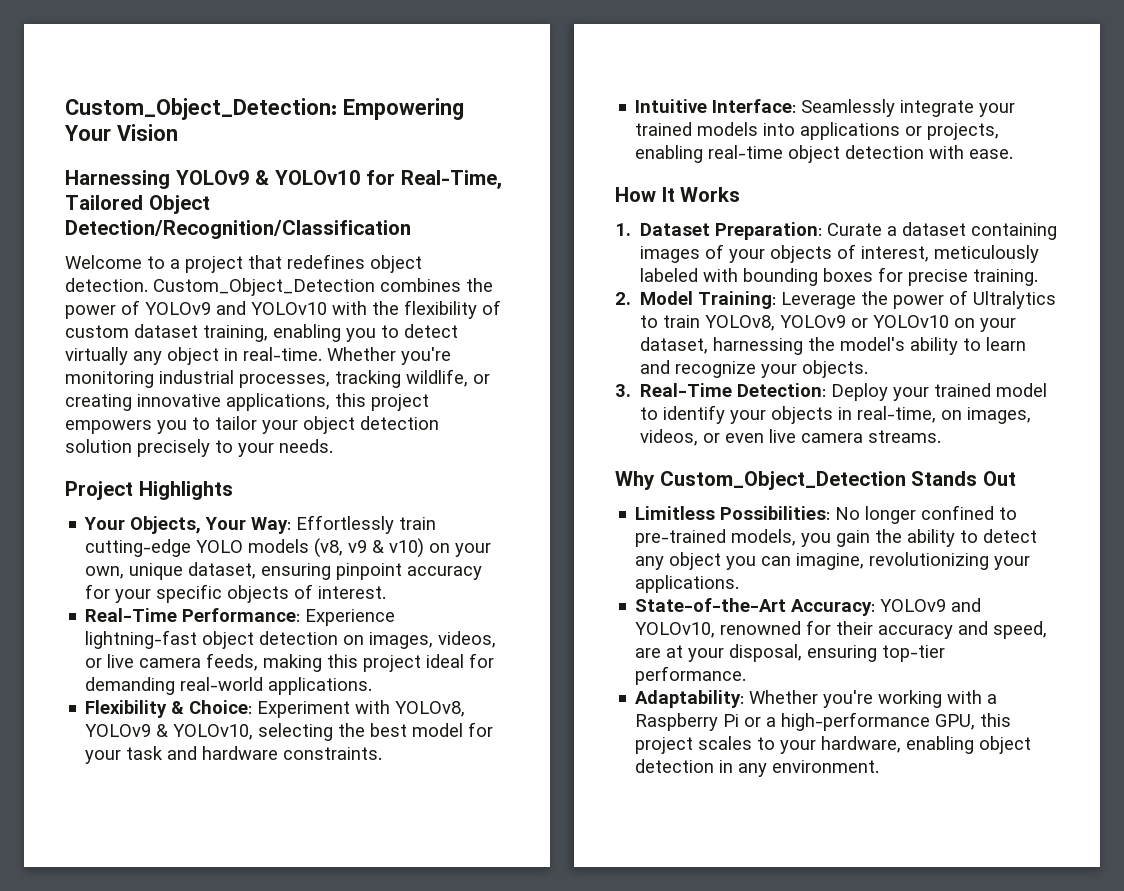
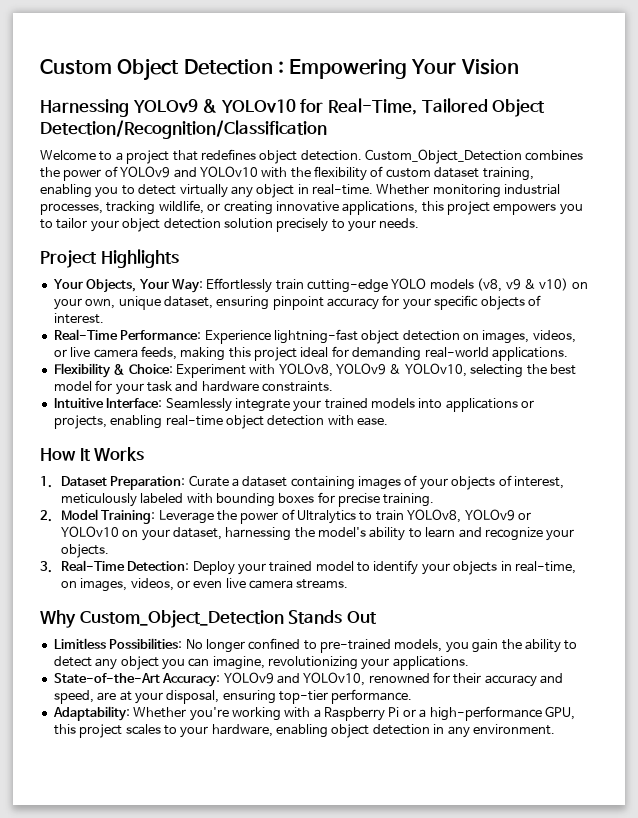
[65,98,337,120] Custom_Object_Detection: -> [40,58,284,81] Custom Object Detection :
[401,347,451,365] you're -> (430, 189) none

